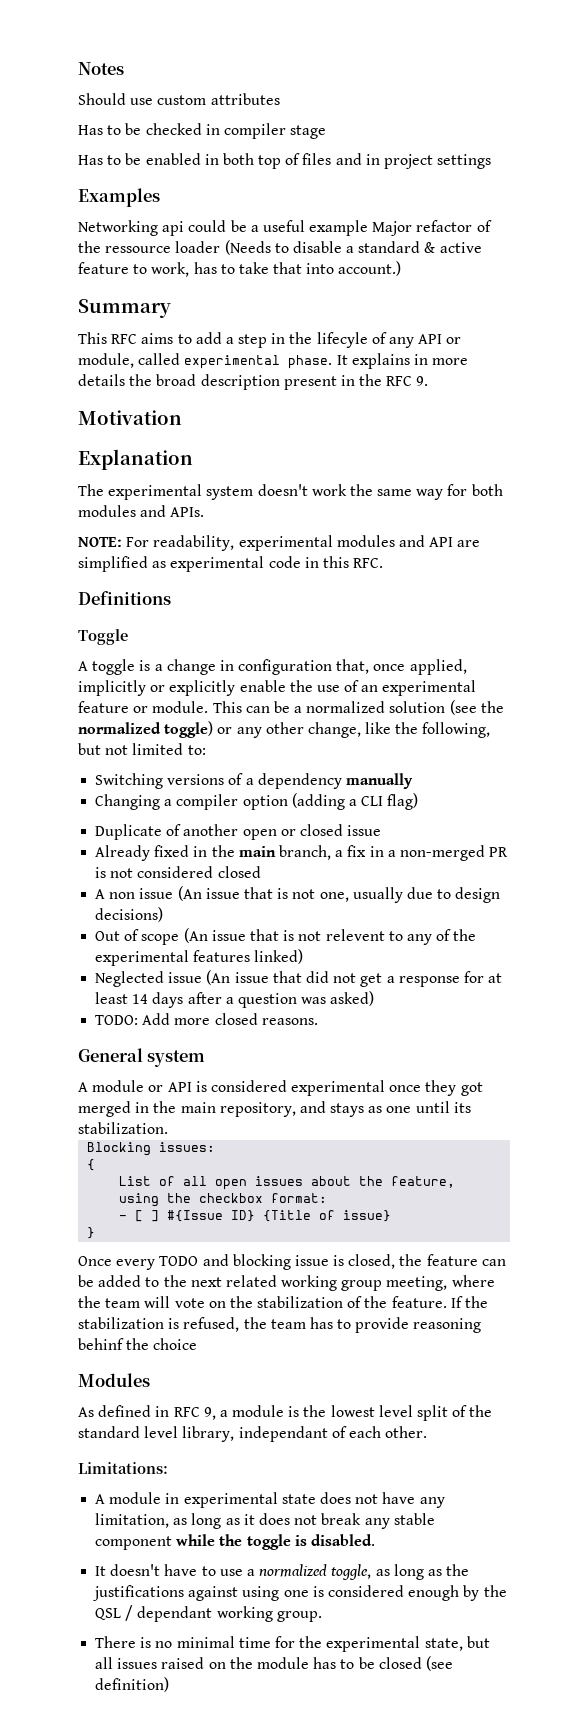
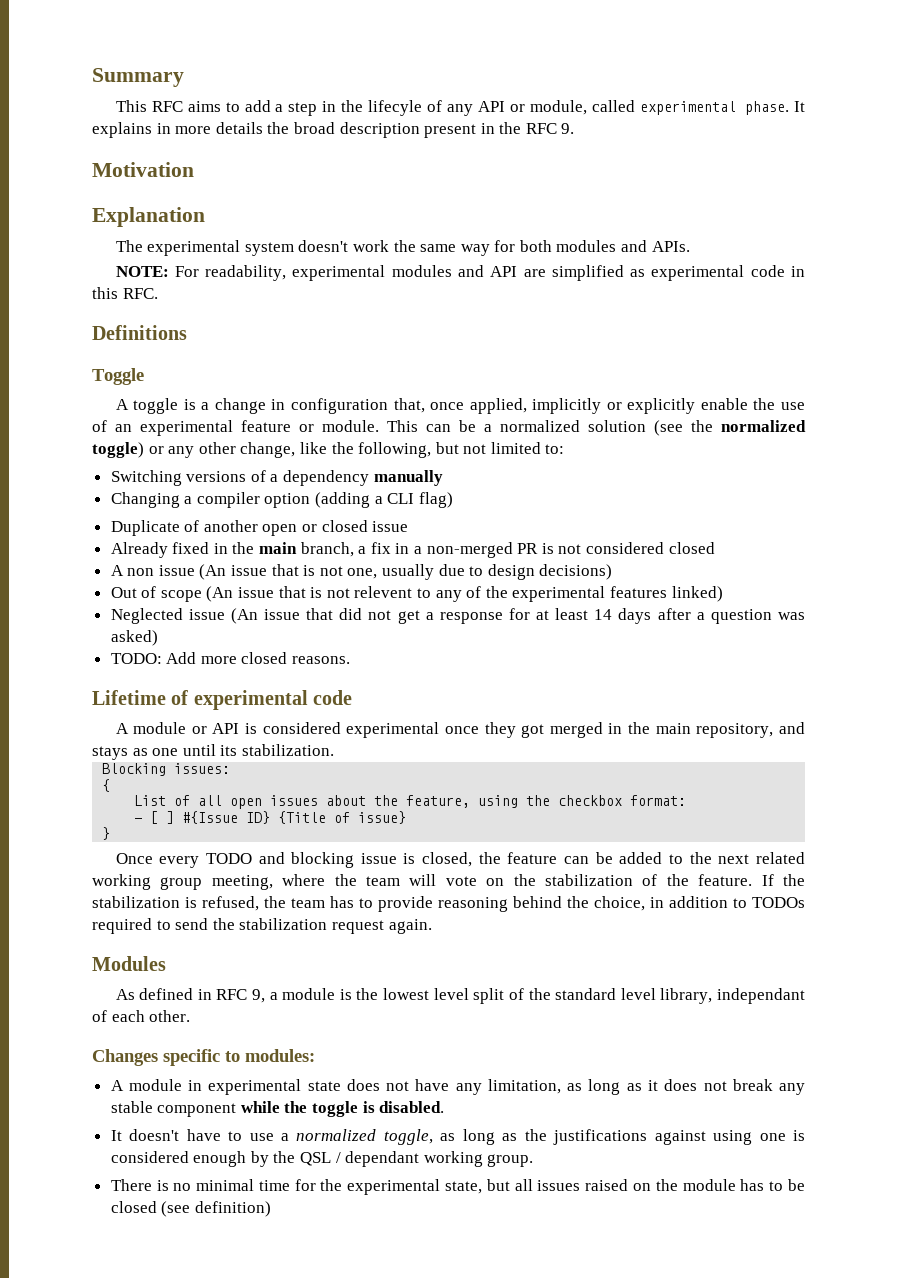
[78,62,124,75] [78,93,280,105] [78,123,327,139] [78,153,492,169] [78,188,160,207] [78,220,492,236] [78,240,482,255] [78,261,402,277] Notes // Should use custom attributes // Has to be checked in compiler stage // Has to be enabled in both top of files and in project settings // Examples // Networking api could be a useful example Major refactor of the ressource loader (Needs to disable a standard & active feature to work, has to take that into account.) // -> (92, 77) none
[78,1048,206,1067] General system -> [92,690,353,710] Lifetime of experimental code
[78,1338,198,1350] behinf the choice -> [513,896,805,911] [92,918,432,934] behind the choice, in addition to TODOs required to send the stabilization request again.
[78,1462,168,1474] Limitations: -> [92,1049,315,1066] Changes specific to modules:

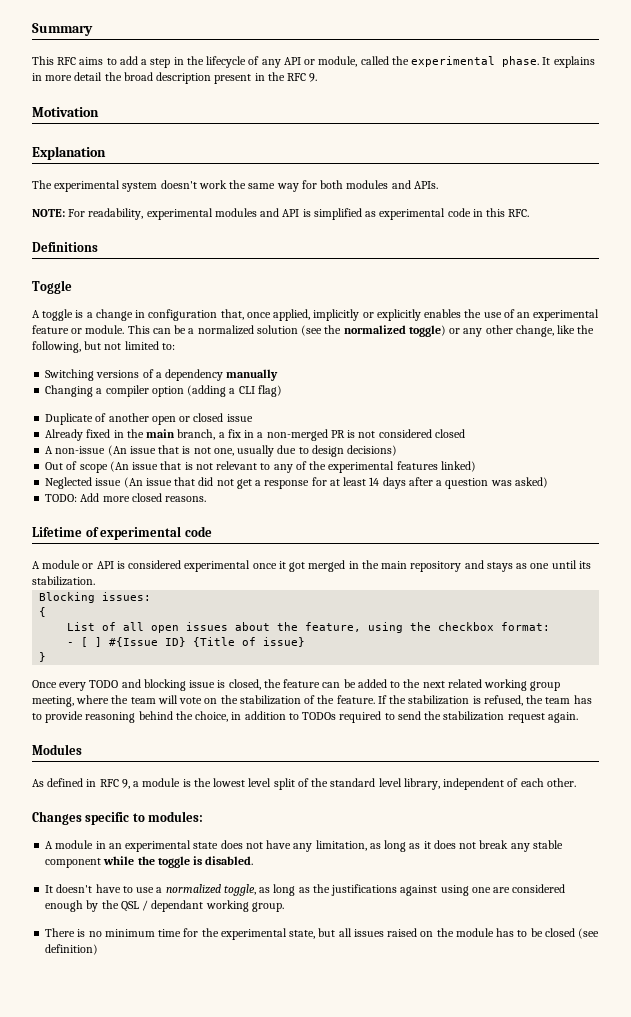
[368,100,423,116] lifecyle -> [206,56,247,68] lifecycle
(636, 106) none -> [391,56,409,65] the
[215,122,263,134] details -> [74,72,103,81] detail
[523,269,546,277] are -> [302,209,311,217] is
[700,398,748,410] enable -> [424,309,462,318] enables
[127,565,195,576] non issue -> [55,446,106,454] non-issue
[354,586,413,598] relevent -> [216,461,258,470] relevant
[484,722,516,738] they -> [278,561,286,569] it
[696,723,774,738] repository, -> [410,561,462,572] repository
[716,988,805,1004] independant -> [443,778,505,790] independent
(203, 1085) none -> [108,843,122,849] an
[792,1130,805,1141] is -> [493,887,511,893] are
[196,1179,255,1191] minimal -> [104,929,155,937] minimum

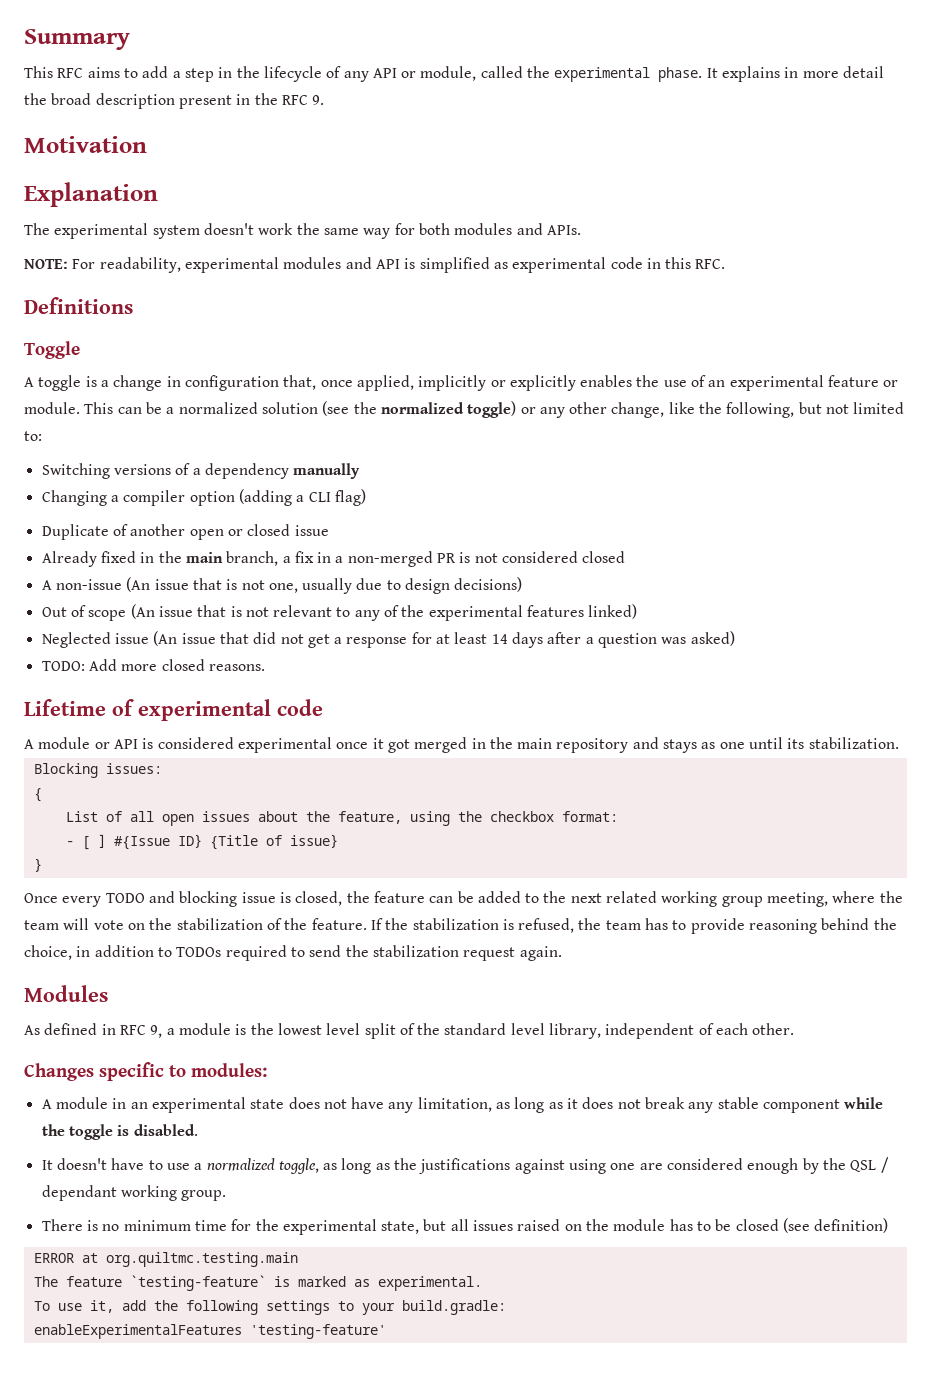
(99, 949) none -> [33,1252,298,1267] [33,1275,482,1291] [33,1300,506,1315] [33,1324,386,1339] // ERROR at org.quiltmc.testing.main // The feature `testing-feature` is marked as experimental. // To use it, add the following settings to your build.gradle: // enableExperimentalFeatures 'testing-feature'

